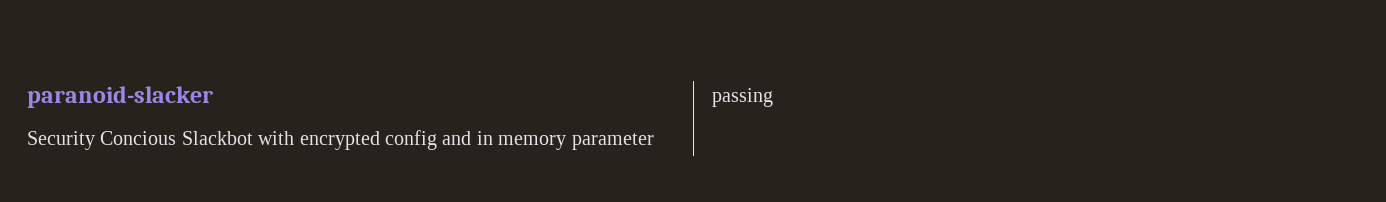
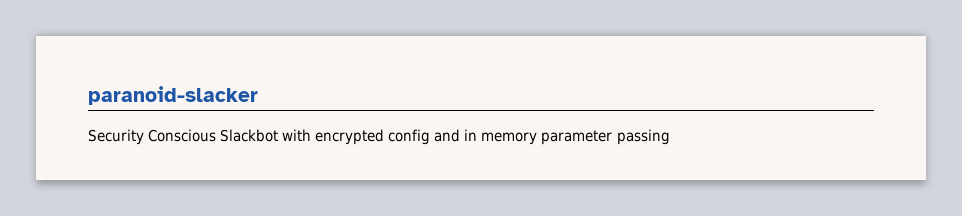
[100,131,177,145] Concious -> [148,129,217,142] Conscious

